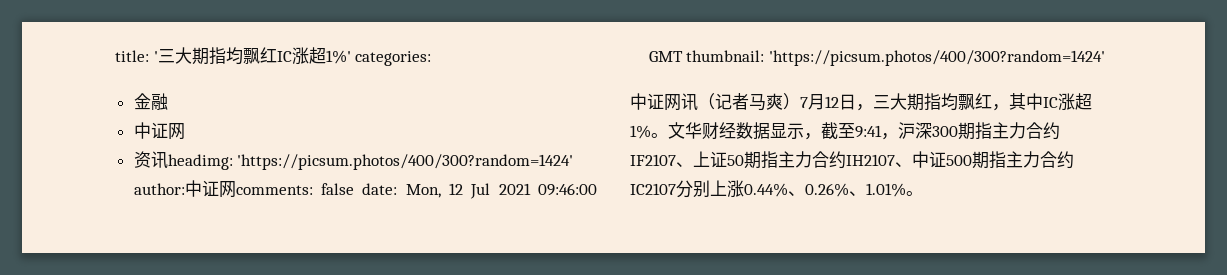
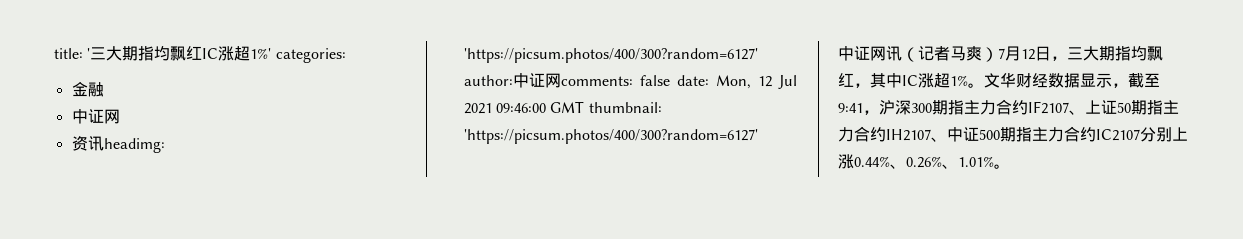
[237,154,574,170] 'https://picsum.photos/400/300?random=1424' -> [463,48,758,63] 'https://picsum.photos/400/300?random=6127'
[768,50,1105,66] 'https://picsum.photos/400/300?random=1424' -> [463,129,758,144] 'https://picsum.photos/400/300?random=6127'

